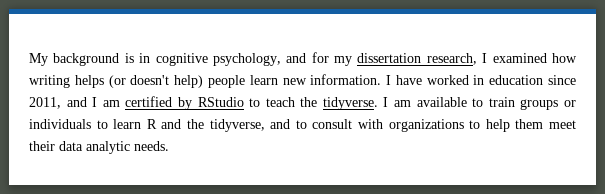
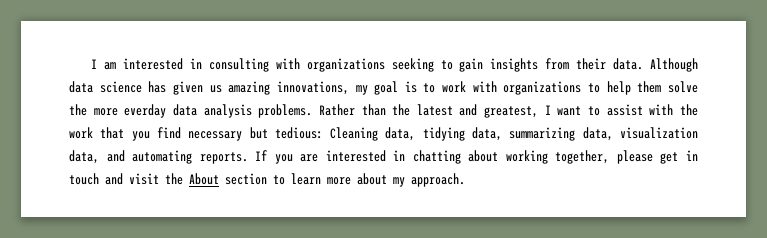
[29,52,577,66] [29,74,576,88] [29,96,576,110] [29,119,353,132] My background is in cognitive psychology, and for my dissertation research, I examined how writing helps (or doesn't help) people learn new information. I have worked in education since 2011, and I am certified by RStudio to teach the tidyverse. I am available to train groups or individuals to learn R and the tidyverse, and to consult -> [91,58,698,72] [69,81,467,95] I am interested in consulting with organizations seeking to gain insights from their data. Although data science has given us amazing innovations, my goal is to work
[549,120,577,129] [29,141,169,154] meet their data analytic needs. -> [667,81,698,93] [69,104,698,118] [69,127,698,141] [69,150,698,164] [69,173,465,187] solve the more everday data analysis problems. Rather than the latest and greatest, I want to assist with the work that you find necessary but tedious: Cleaning data, tidying data, summarizing data, visualization data, and automating reports. If you are interested in chatting about working together, please get in touch and visit the About section to learn more about my approach.

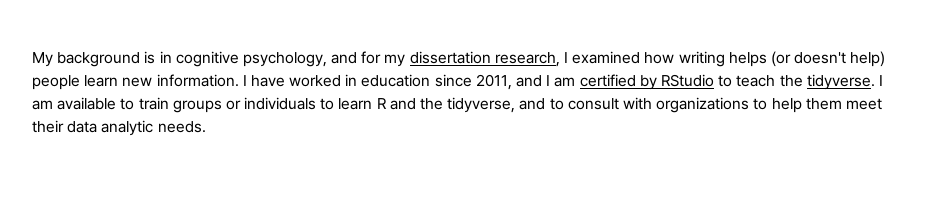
[91,58,698,72] [69,81,467,95] I am interested in consulting with organizations seeking to gain insights from their data. Although data science has given us amazing innovations, my goal is to work -> [32,51,886,67] [32,74,883,90] [32,97,619,113] My background is in cognitive psychology, and for my dissertation research, I examined how writing helps (or doesn't help) people learn new information. I have worked in education since 2011, and I am certified by RStudio to teach the tidyverse. I am available to train groups or individuals to learn R and the tidyverse, and to consult
[667,81,698,93] [69,104,698,118] [69,127,698,141] [69,150,698,164] [69,173,465,187] solve the more everday data analysis problems. Rather than the latest and greatest, I want to assist with the work that you find necessary but tedious: Cleaning data, tidying data, summarizing data, visualization data, and automating reports. If you are interested in chatting about working together, please get in touch and visit the About section to learn more about my approach. -> [845,98,882,110] [32,120,206,136] meet their data analytic needs.

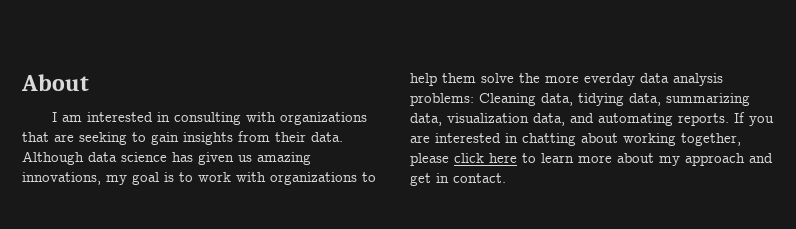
[32,51,886,67] [32,74,883,90] [32,97,619,113] My background is in cognitive psychology, and for my dissertation research, I examined how writing helps (or doesn't help) people learn new information. I have worked in education since 2011, and I am certified by RStudio to teach the tidyverse. I am available to train groups or individuals to learn R and the tidyverse, and to consult -> [21,74,89,91] [51,112,367,125] [22,131,343,145] [22,151,311,165] [22,172,231,185] About // I am interested in consulting with organizations that are seeking to gain insights from their data. Although data science has given us amazing innovations, my goal is to work
[845,98,882,110] [32,120,206,136] meet their data analytic needs. -> [481,73,723,86] [410,93,750,106] [410,112,774,126] [410,133,741,146] [410,153,773,166] [410,173,506,186] solve the more everday data analysis problems: Cleaning data, tidying data, summarizing data, visualization data, and automating reports. If you are interested in chatting about working together, please click here to learn more about my approach and get in contact.

